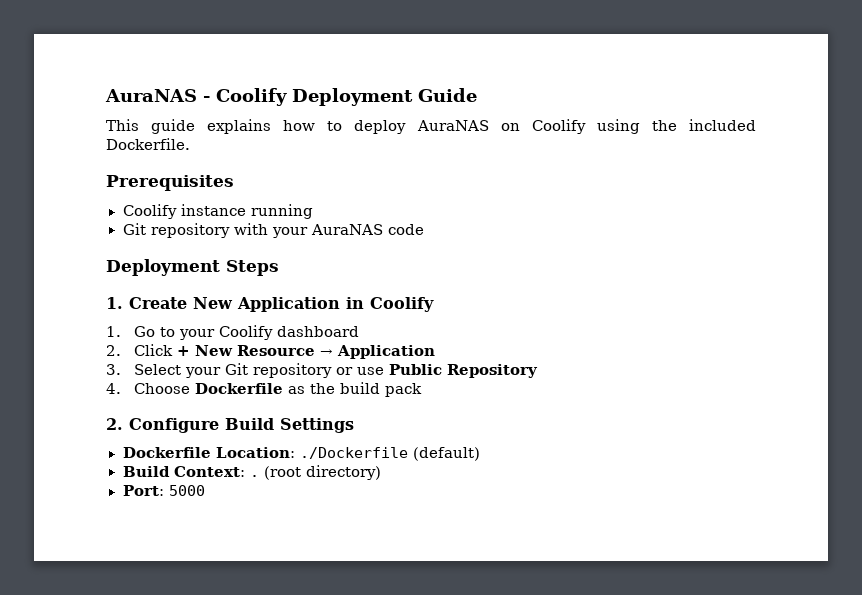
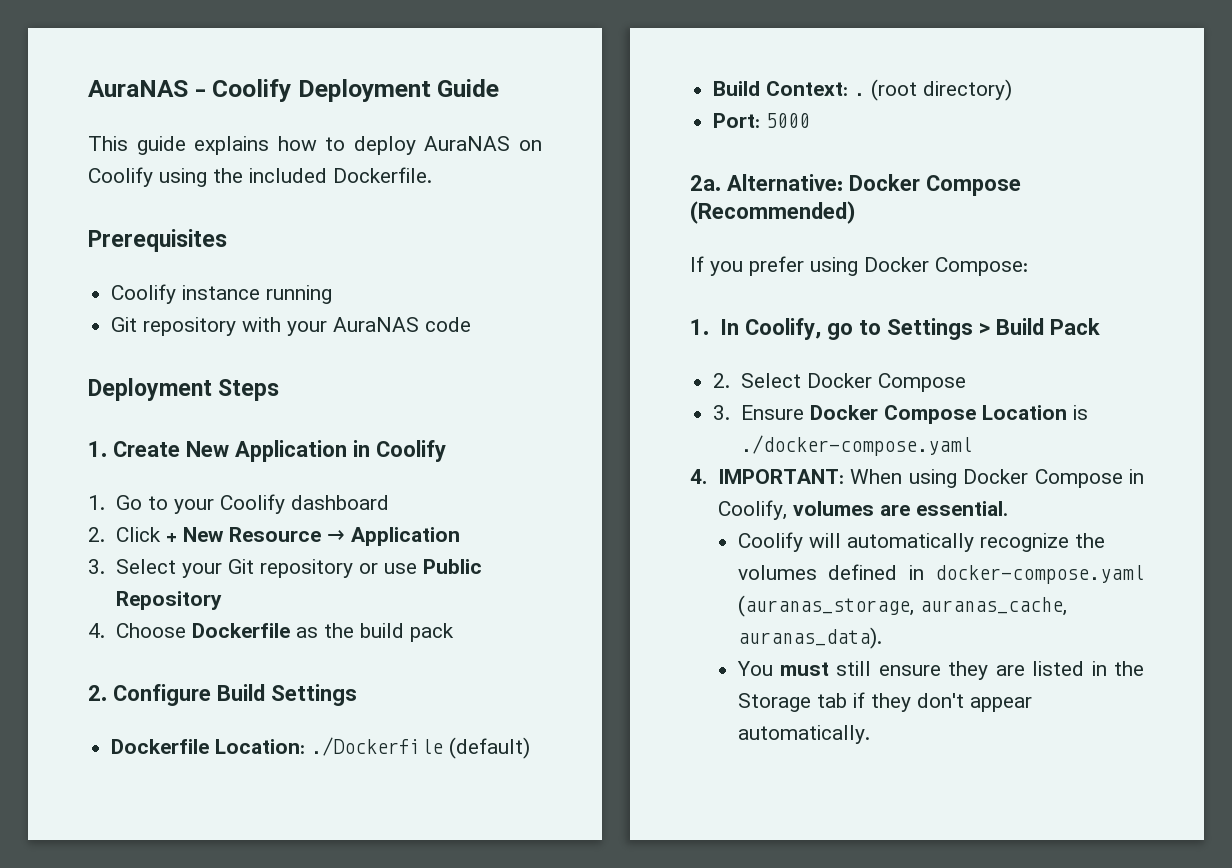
(205, 490) none -> [690,174,1021,196] [690,201,856,224] [690,256,1028,276] [690,318,1100,340] [713,373,966,392] [713,405,1088,424] [740,435,972,456] [690,469,1144,488] [717,500,1008,520] [737,532,1105,552] [737,564,1144,584] [737,595,1067,617] [737,627,882,649] [736,661,1144,680] [737,692,1032,712] [737,725,870,744] // 2a. Alternative: Docker Compose (Recommended) // If you prefer using Docker Compose: // 1. In Coolify, go to Settings > Build Pack // 2. Select Docker Compose // 3. Ensure Docker Compose Location is ./docker-compose.yaml // 4. IMPORTANT: When using Docker Compose in Coolify, volumes are essential. // Coolify will automatically recognize the volumes defined in docker-compose.yaml (auranas_storage, auranas_cache, auranas_data). // You must still ensure they are listed in the Storage tab if they don't appear automatically.

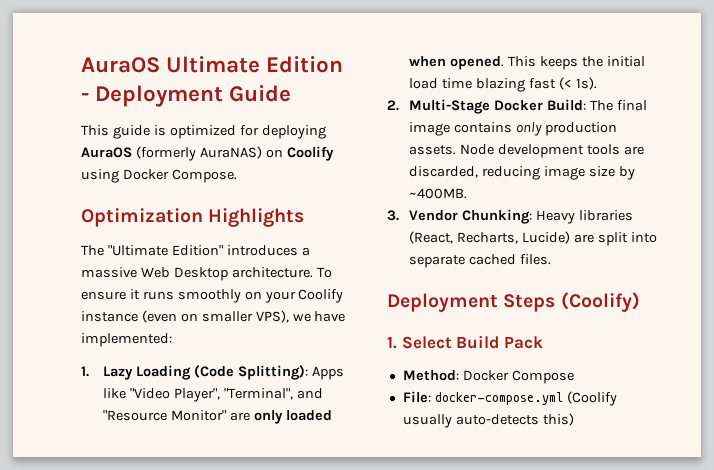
[88,79,292,102] AuraNAS - Coolify -> [81,56,344,73] [81,93,89,101] AuraOS Ultimate Edition -
[194,136,542,155] [88,167,432,187] [88,229,227,252] [111,284,333,304] [111,317,472,336] explains how to deploy AuraNAS on Coolify using the included Dockerfile. // Prerequisites // Coolify instance running // Git repository with your AuraNAS code -> [153,125,326,139] [81,146,334,161] [81,169,237,183] [81,208,305,227] [81,245,310,256] [81,267,332,281] [81,289,344,303] [81,310,346,323] [81,333,172,347] [81,365,344,380] [103,388,323,402] [103,410,332,424] [409,56,645,70] [409,77,597,92] [387,99,647,114] [409,122,617,136] [409,144,644,158] [409,166,635,180] [409,188,468,199] [387,209,633,224] [409,231,657,246] [409,254,551,268] is optimized for deploying AuraOS (formerly AuraNAS) on Coolify using Docker Compose. // Optimization Highlights // The "Ultimate Edition" introduces a massive Web Desktop architecture. To ensure it runs smoothly on your Coolify instance (even on smaller VPS), we have implemented: // 1. Lazy Loading (Code Splitting): Apps like "Video Player", "Terminal", and "Resource Monitor" are only loaded when opened. This keeps the initial load time blazing fast (< 1s). // 2. Multi-Stage Docker Build: The final image contains only production assets. Node development tools are discarded, reducing image size by ~400MB. // 3. Vendor Chunking: Heavy libraries (React, Recharts, Lucide) are split into separate cached files.
[88,440,446,462] [88,494,389,514] [88,527,460,546] [88,559,482,578] [115,591,222,610] [88,623,454,642] [88,684,357,706] [111,737,531,759] [713,79,1013,101] [713,113,811,128] [690,174,1021,196] [690,201,856,224] [690,256,1028,276] [690,318,990,340] // 1. Create New Application in Coolify // 1. Go to your Coolify dashboard // 2. Click + New Resource → Application // 3. Select your Git repository or use Public Repository // 4. Choose Dockerfile as the build pack // 2. Configure Build Settings // Dockerfile Location: ./Dockerfile (default) // Build Context: . (root directory) // Port: 5000 // 2a. Alternative: Docker Compose (Recommended) // If you prefer using Docker Compose: // 1. In Coolify, go to Settings > -> [560,292,640,312] [387,336,452,349] (Coolify) // 1. Select
[713,373,801,388] 2. Select -> [402,370,459,381] Method:
[713,405,1088,424] [740,435,972,456] [690,469,1144,488] [717,500,1008,520] [737,532,1105,552] [737,564,1144,584] [737,595,1067,617] [737,627,882,649] [736,661,1144,680] [737,692,1032,712] [737,725,870,744] 3. Ensure Docker Compose Location is ./docker-compose.yaml // 4. IMPORTANT: When using Docker Compose in Coolify, volumes are essential. // Coolify will automatically recognize the volumes defined in docker-compose.yaml (auranas_storage, auranas_cache, auranas_data). // You must still ensure they are listed in the Storage tab if they don't appear automatically. -> [402,391,617,406] [402,413,574,428] File: docker-compose.yml (Coolify usually auto-detects this)

